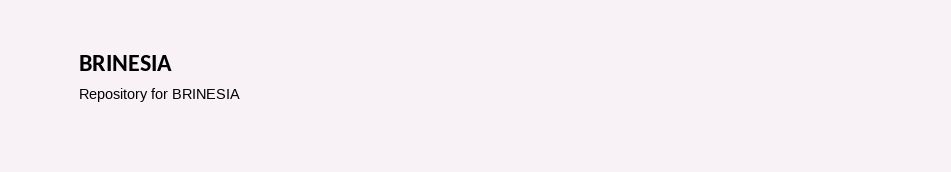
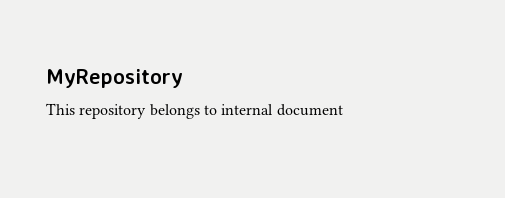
[79,55,172,71] [79,88,240,102] BRINESIA // Repository for BRINESIA -> [46,69,183,88] [46,103,343,119] MyRepository // This repository belongs to internal document

